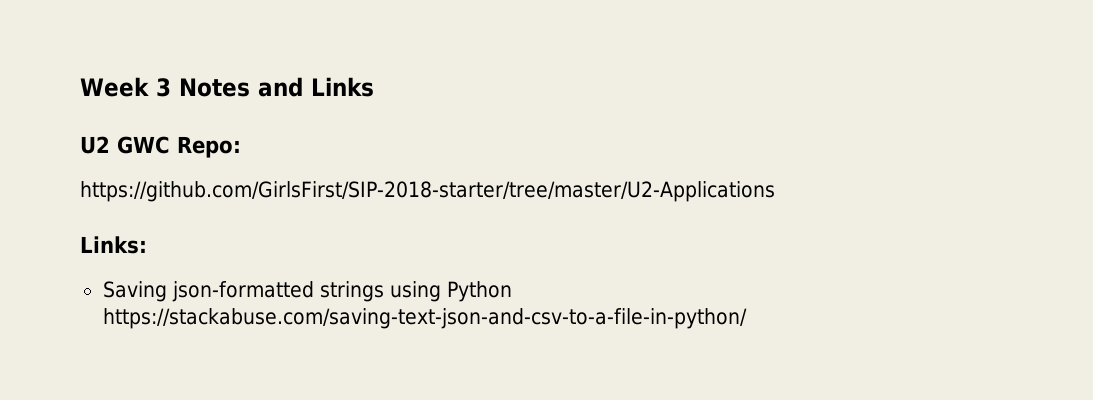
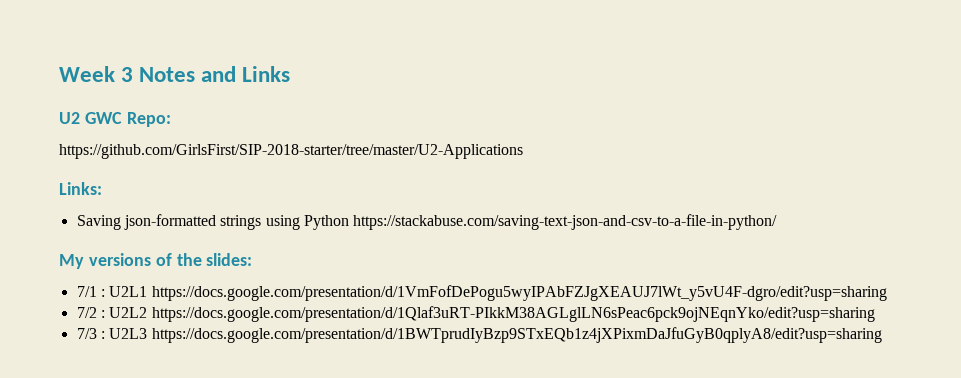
(747, 318) none -> [59,253,253,269] [76,285,887,301] [76,306,875,322] [76,327,882,343] // My versions of the slides: // 7/1 : U2L1 https://docs.google.com/presentation/d/1VmFofDePogu5wyIPAbFZJgXEAUJ7lWt_y5vU4F-dgro/edit?usp=sharing // 7/2 : U2L2 https://docs.google.com/presentation/d/1Qlaf3uRT-PIkkM38AGLglLN6sPeac6pck9ojNEqnYko/edit?usp=sharing // 7/3 : U2L3 https://docs.google.com/presentation/d/1BWTprudIyBzp9STxEQb1z4jXPixmDaJfuGyB0qplyA8/edit?usp=sharing

